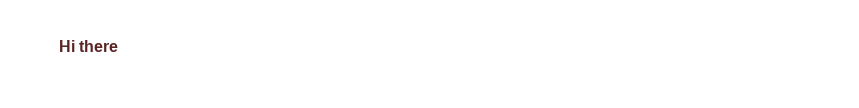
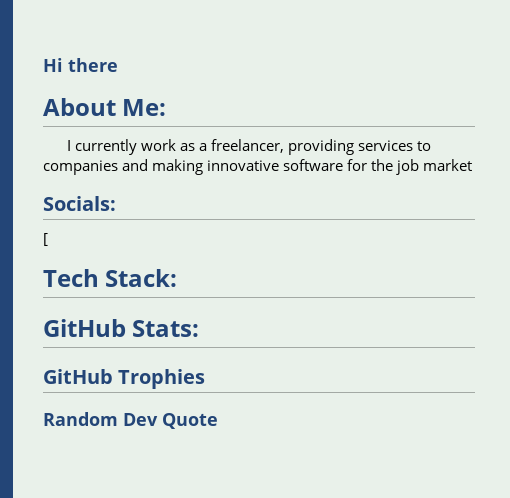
(119, 46) none -> [43,98,167,116] [66,139,431,155] [43,159,473,175] [43,196,116,211] [43,233,48,246] [43,269,178,287] [43,319,200,337] [43,369,206,389] [43,412,218,429] // About Me: // I currently work as a freelancer, providing services to companies and making innovative software for the job market // Socials: // [ // Tech Stack: // GitHub Stats: // GitHub Trophies // Random Dev Quote

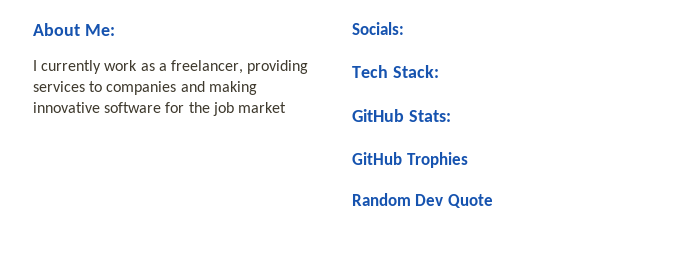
[43,58,118,72] Hi there // -> (33, 29) none
[43,233,48,246] // [ -> (404, 28) none

